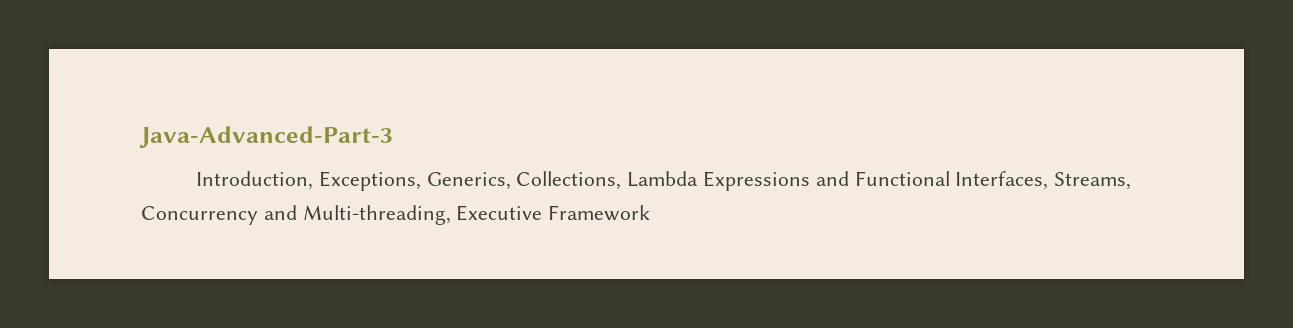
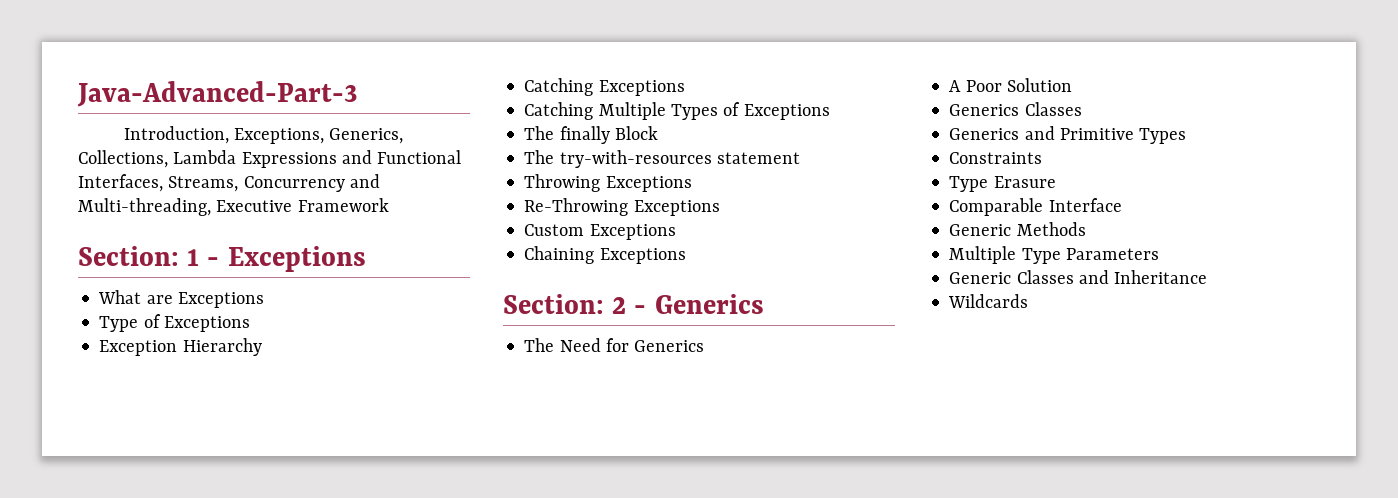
(651, 213) none -> [78,246,366,272] [98,290,264,308] [99,314,250,332] [99,338,262,356] [524,78,685,96] [524,102,830,120] [524,126,658,144] [524,150,800,168] [524,174,692,192] [524,198,720,216] [524,224,676,240] [524,246,686,264] [503,294,764,314] [524,338,705,352] [949,78,1072,92] [949,102,1082,116] [949,126,1187,144] [949,152,1043,164] [949,176,1056,192] [949,198,1122,216] [949,222,1086,236] [949,246,1159,264] [949,270,1208,284] [948,294,1029,308] // Section: 1 - Exceptions // What are Exceptions // Type of Exceptions // Exception Hierarchy // Catching Exceptions // Catching Multiple Types of Exceptions // The finally Block // The try-with-resources statement // Throwing Exceptions // Re-Throwing Exceptions // Custom Exceptions // Chaining Exceptions // Section: 2 - Generics // The Need for Generics // A Poor Solution // Generics Classes // Generics and Primitive Types // Constraints // Type Erasure // Comparable Interface // Generic Methods // Multiple Type Parameters // Generic Classes and Inheritance // Wildcards

